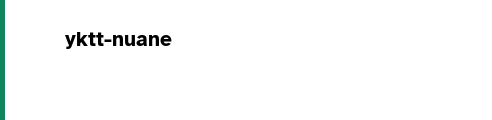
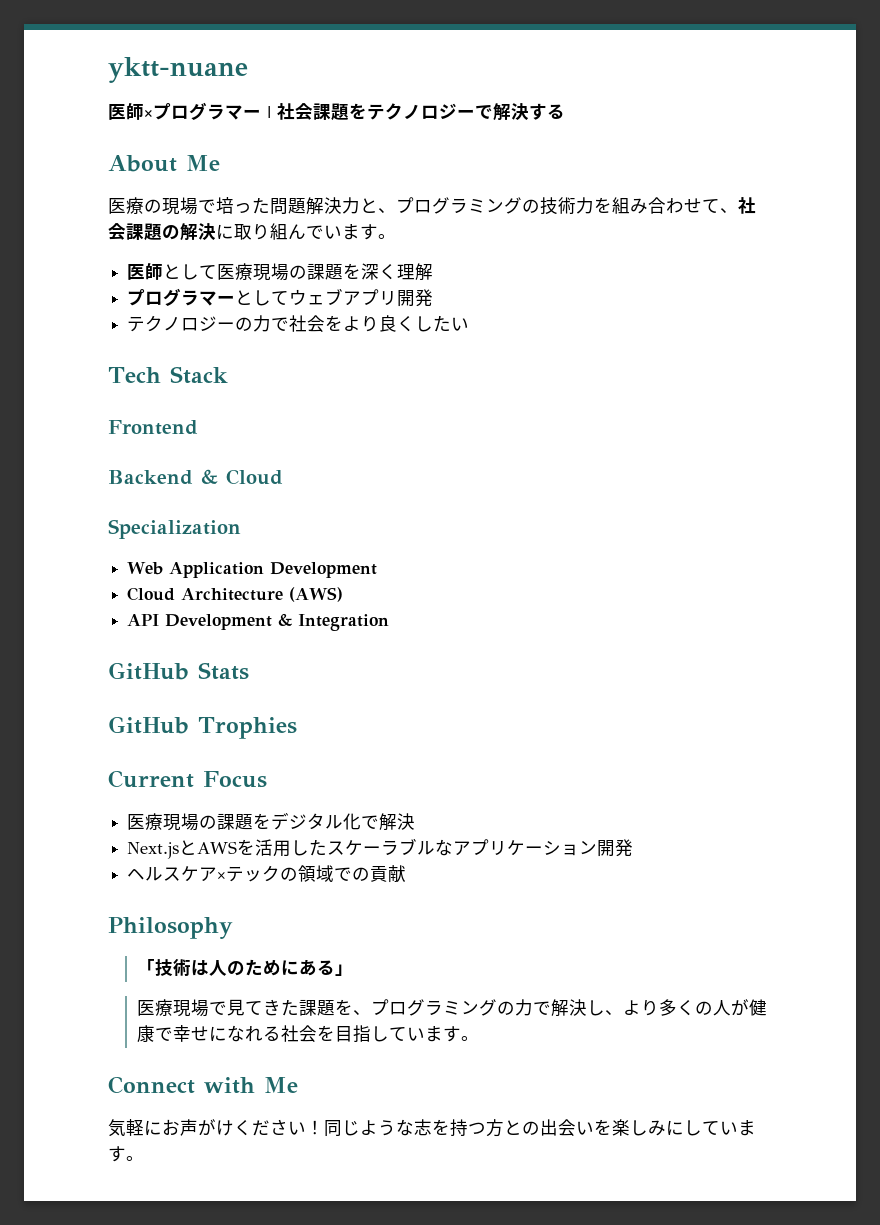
(172, 40) none -> [108,102,565,121] [108,155,220,172] [108,197,756,215] [108,223,396,241] [127,263,434,281] [127,288,434,307] [127,315,470,332] [108,366,228,384] [108,420,198,435] [108,469,283,485] [108,519,241,539] [127,562,378,578] [127,587,344,602] [127,613,390,631] [108,662,249,680] [108,716,297,739] [108,770,267,788] [127,812,416,831] [127,838,634,859] [127,865,407,883] [108,917,233,939] [136,958,353,976] [136,999,767,1017] [136,1025,479,1043] [108,1076,298,1094] [108,1119,756,1137] [108,1146,144,1162] // 医師×プログラマー | 社会課題をテクノロジーで解決する // About Me // 医療の現場で培った問題解決力と、プログラミングの技術力を組み合わせて、社会課題の解決に取り組んでいます。 // 医師として医療現場の課題を深く理解 // プログラマーとしてウェブアプリ開発 // テクノロジーの力で社会をより良くしたい // Tech Stack // Frontend // Backend & Cloud // Specialization // Web Application Development // Cloud Architecture (AWS) // API Development & Integration // GitHub Stats // GitHub Trophies // Current Focus // 医療現場の課題をデジタル化で解決 // Next.jsとAWSを活用したスケーラブルなアプリケーション開発 // ヘルスケア×テックの領域での貢献 // Philosophy // 「技術は人のためにある」 // 医療現場で見てきた課題を、プログラミングの力で解決し、より多くの人が健康で幸せになれる社会を目指しています。 // Connect with Me // 気軽にお声がけください！同じような志を持つ方との出会いを楽しみにしています。

